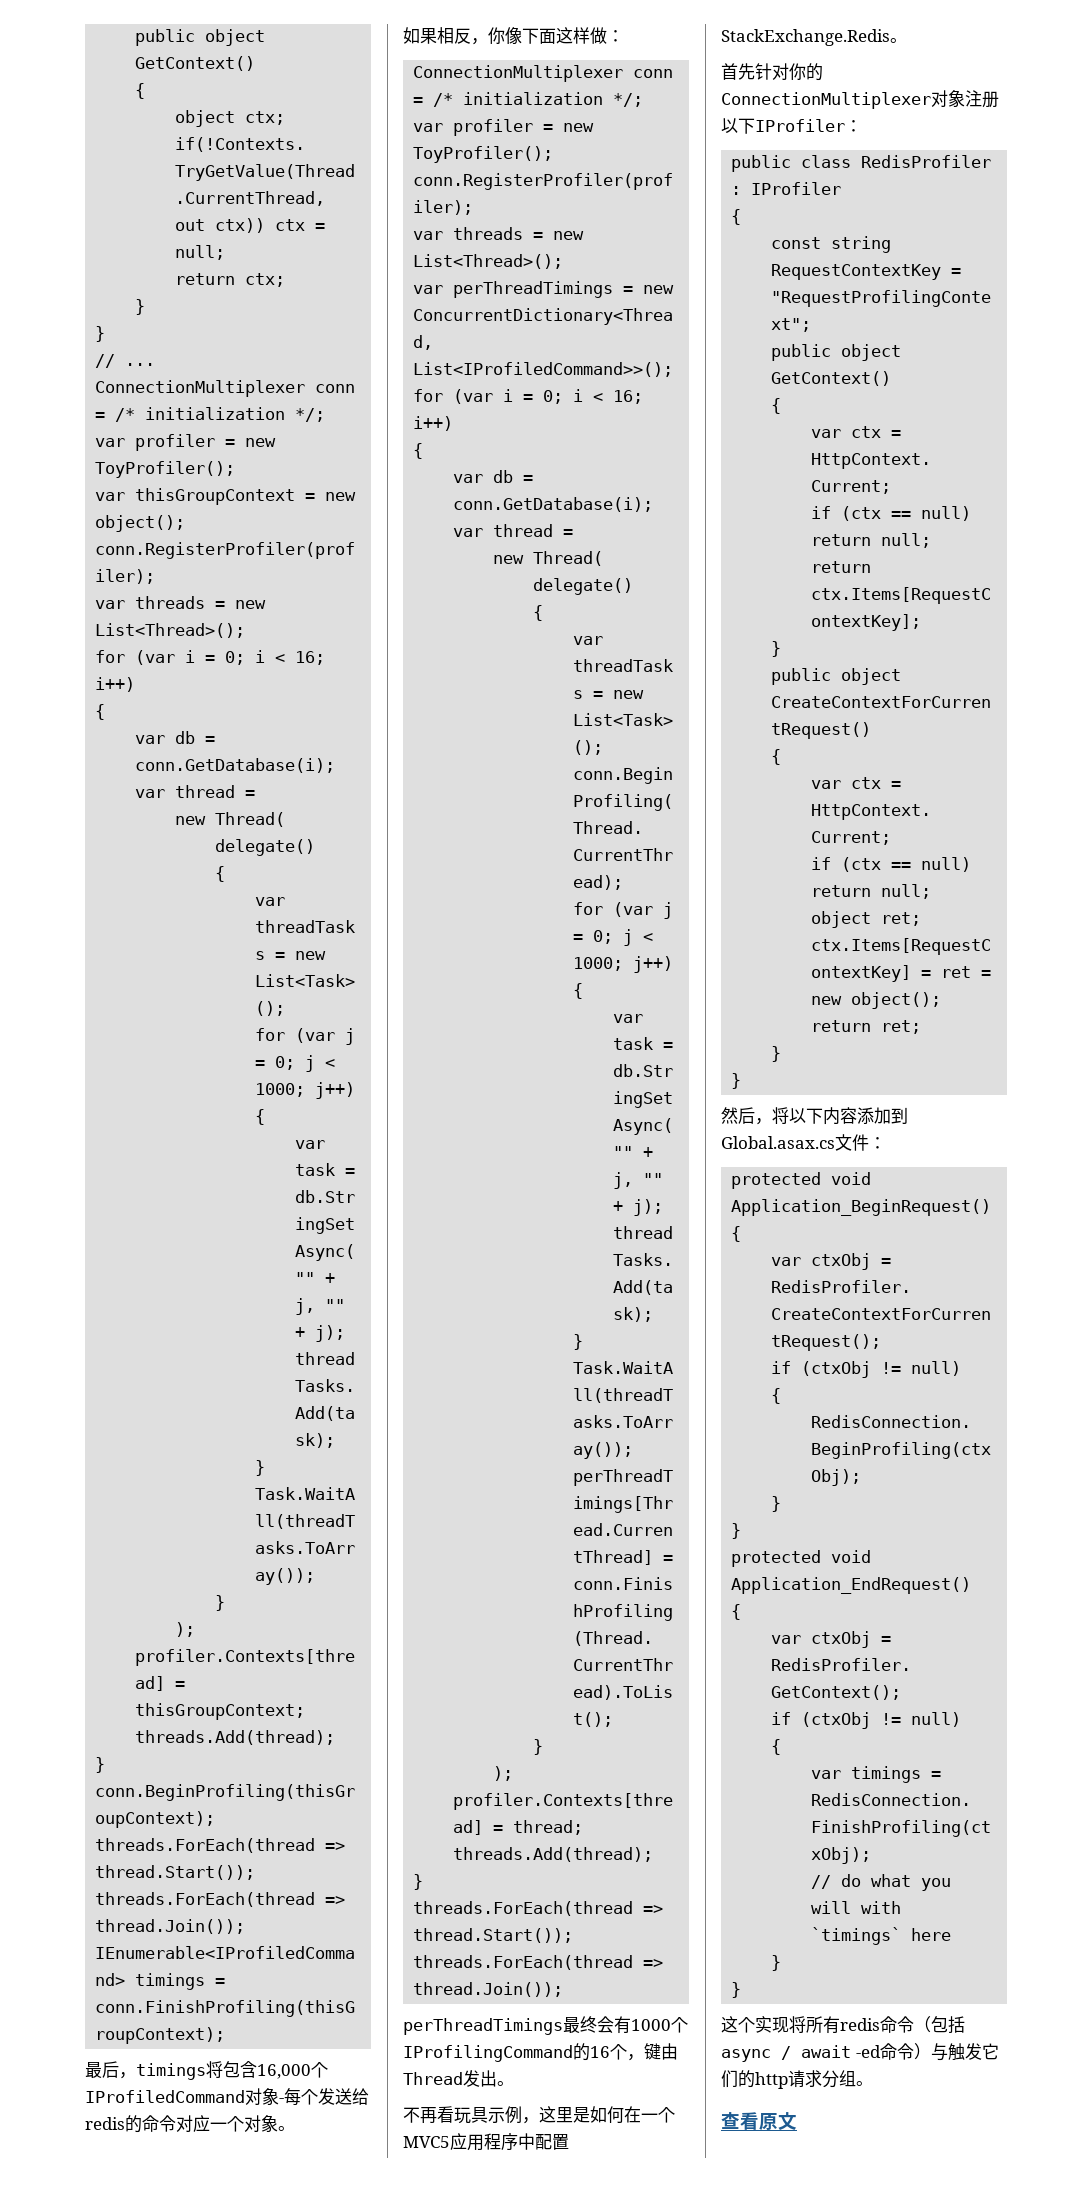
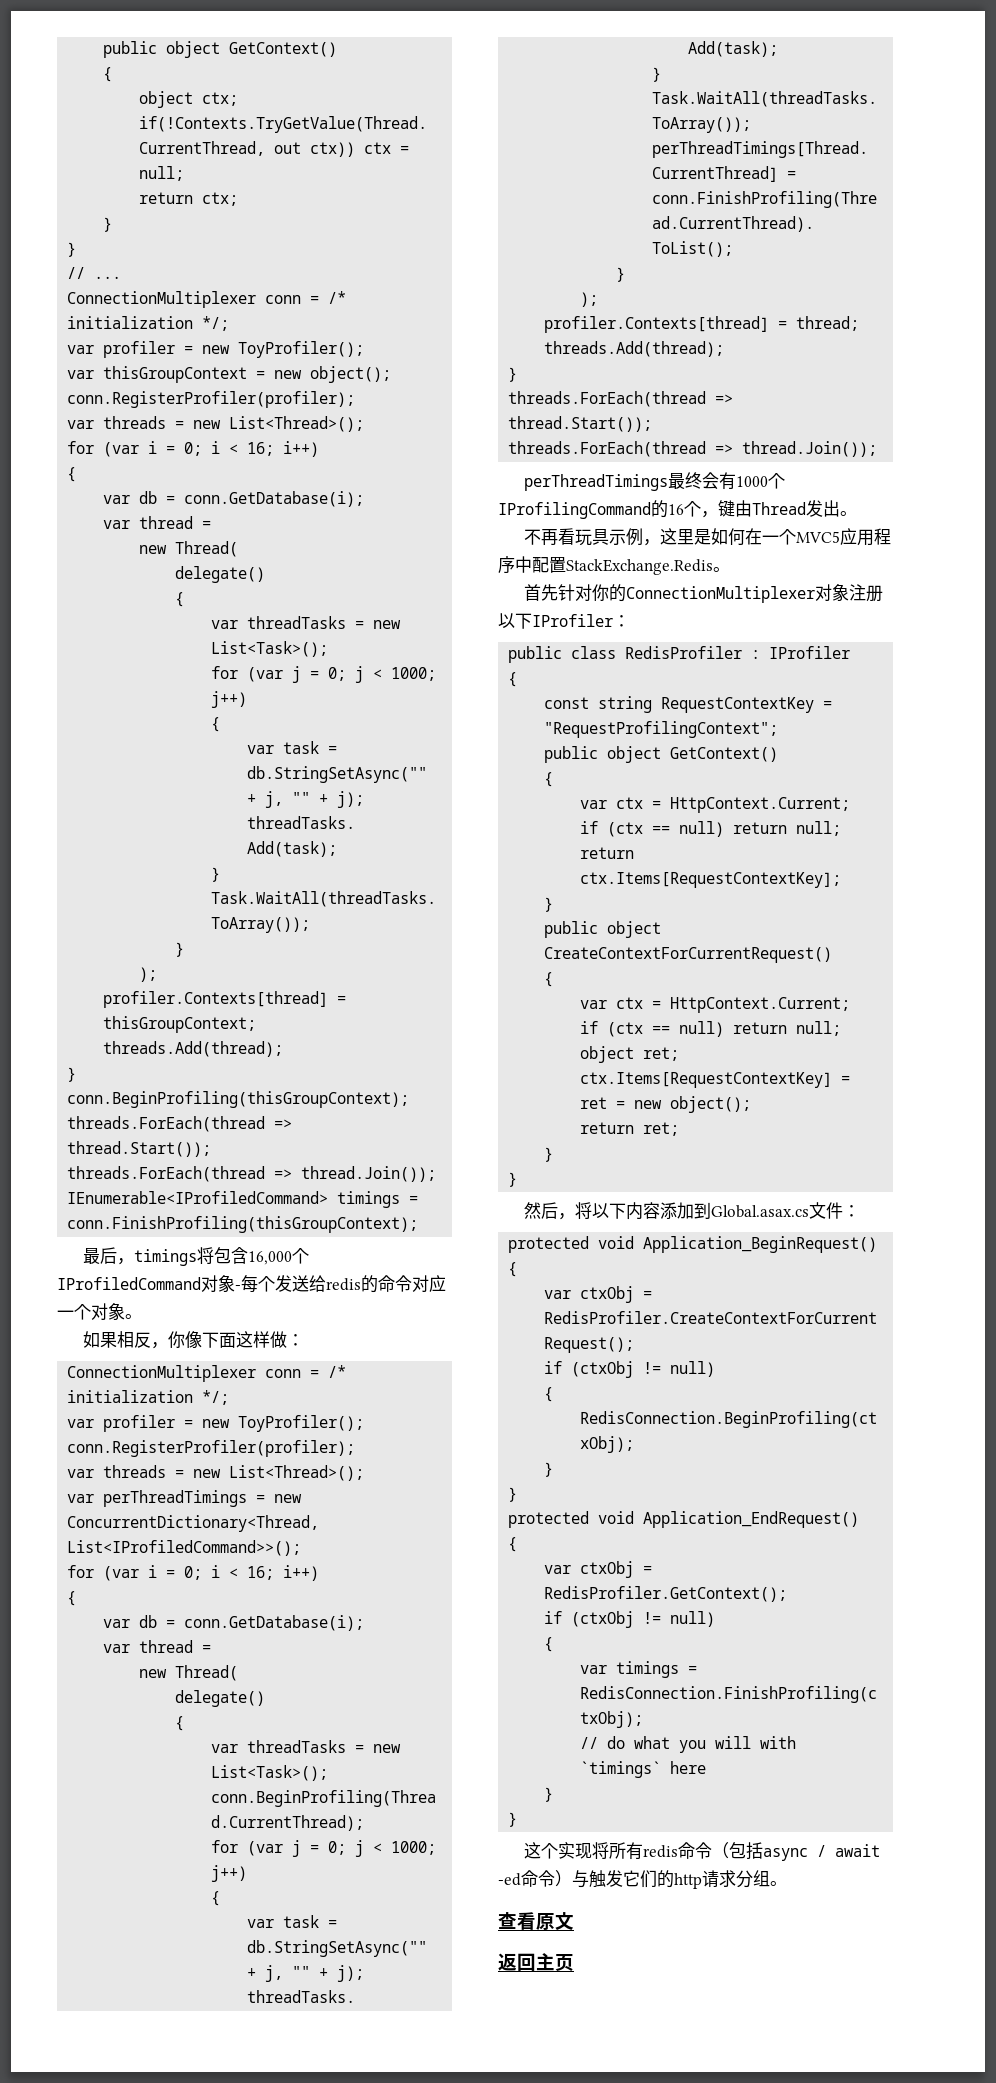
(797, 2121) none -> [498,1953,574,1971] // 返回主页

